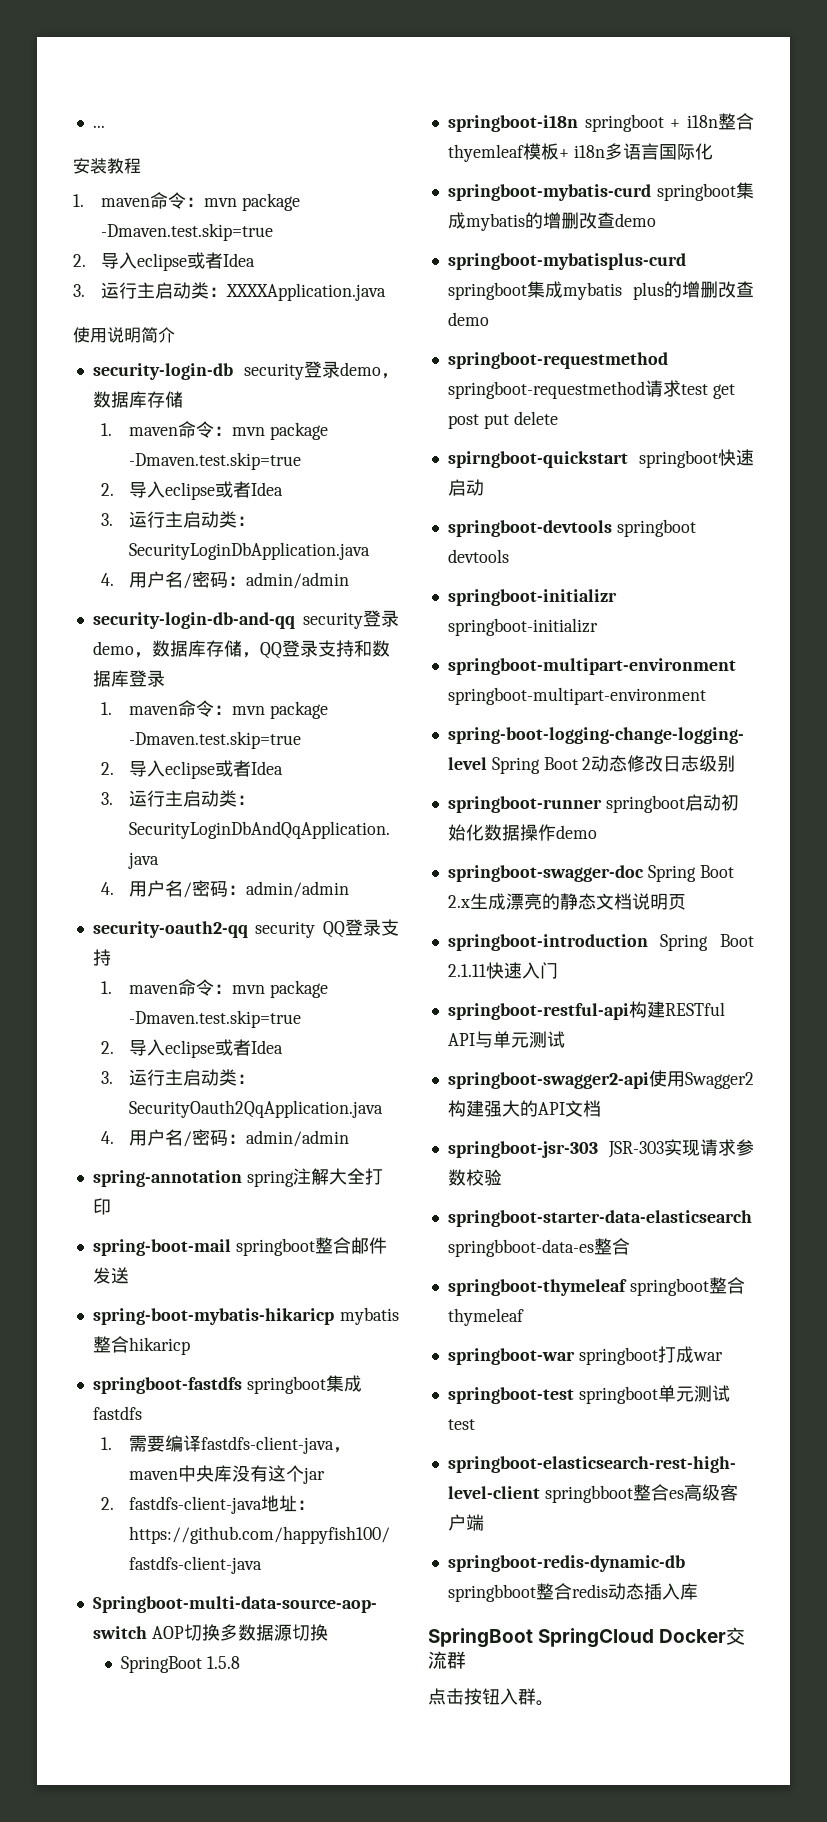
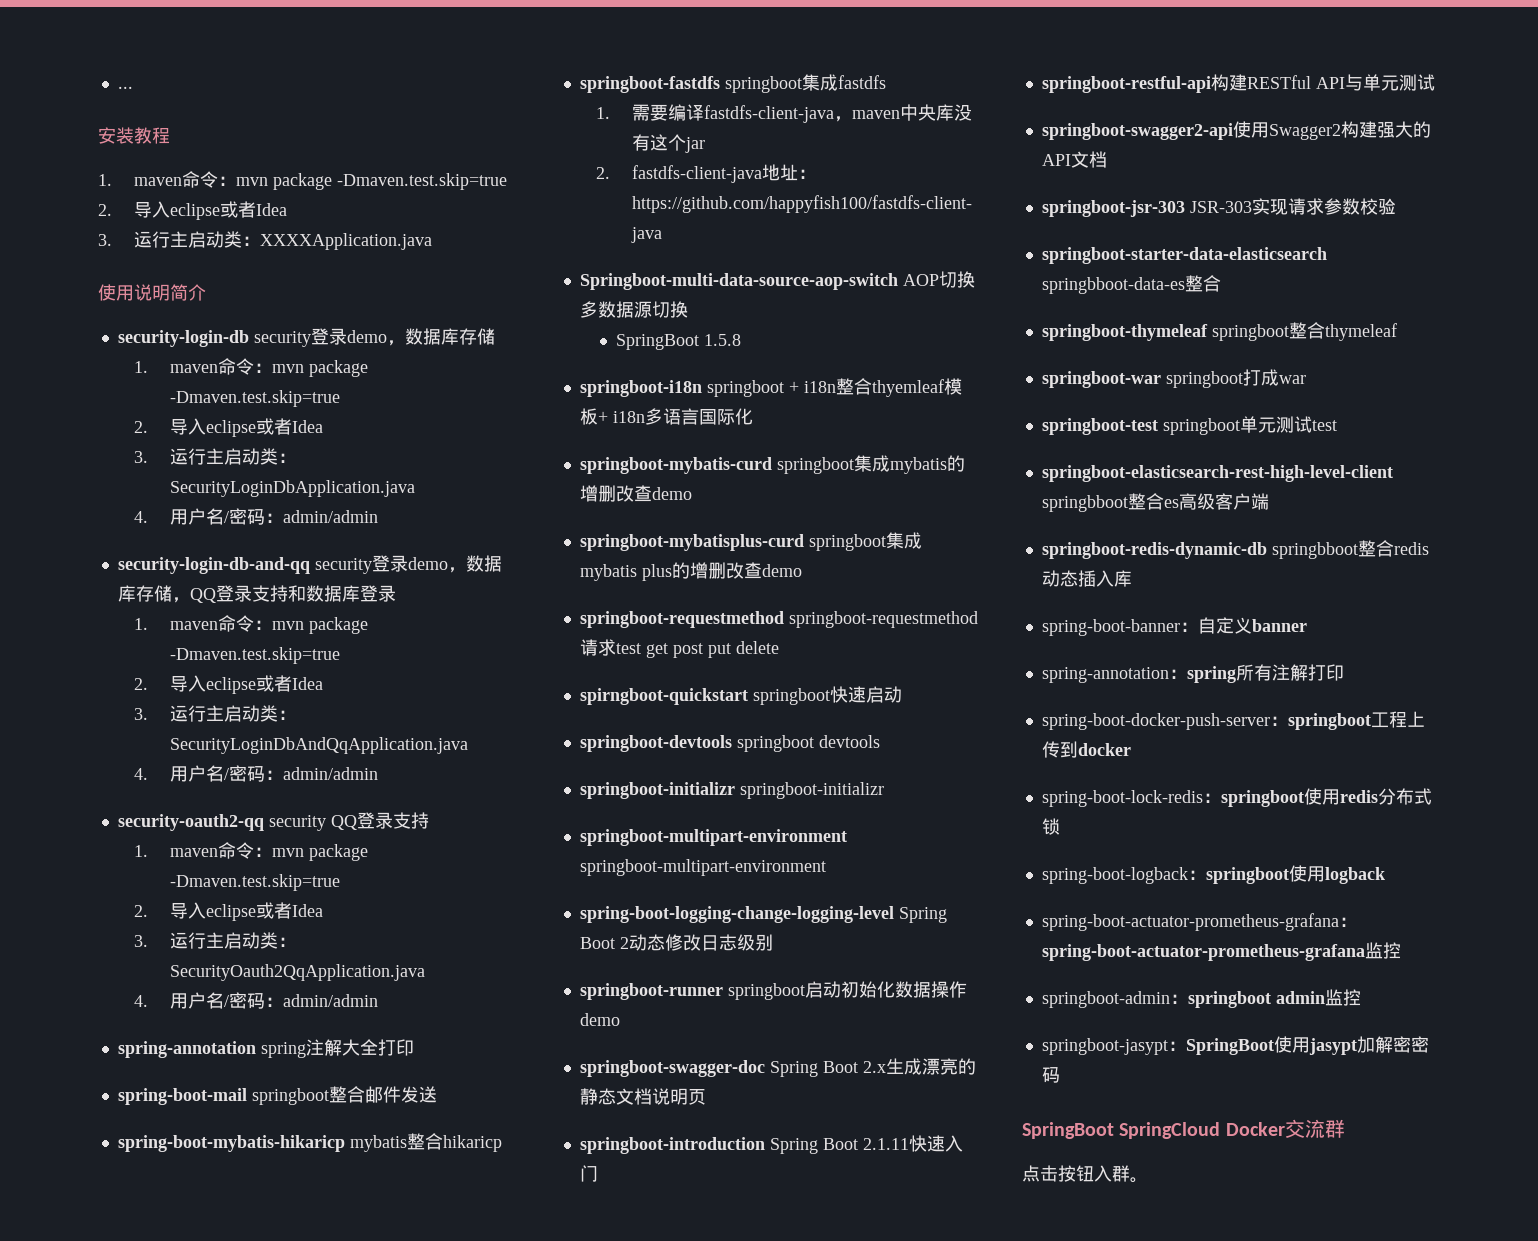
(698, 1591) none -> [1041,617,1307,636] [1041,664,1344,683] [1041,711,1425,730] [1041,741,1131,758] [1041,788,1432,807] [1041,818,1060,835] [1041,865,1385,884] [1041,913,1357,931] [1041,942,1401,961] [1041,989,1361,1008] [1041,1036,1429,1055] [1041,1067,1060,1083] // spring-boot-banner：自定义banner // spring-annotation：spring所有注解打印 // spring-boot-docker-push-server：springboot工程上传到docker // spring-boot-lock-redis：springboot使用redis分布式锁 // spring-boot-logback：springboot使用logback // spring-boot-actuator-prometheus-grafana：spring-boot-actuator-prometheus-grafana监控 // springboot-admin：springboot admin监控 // springboot-jasypt：SpringBoot使用jasypt加解密密码

